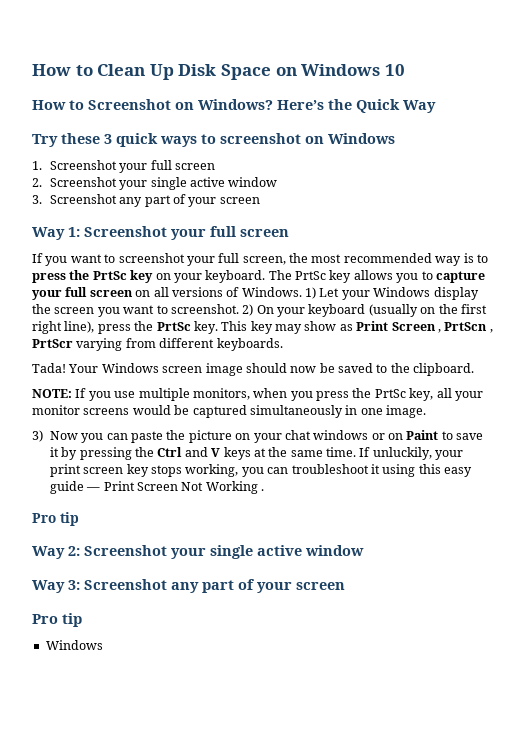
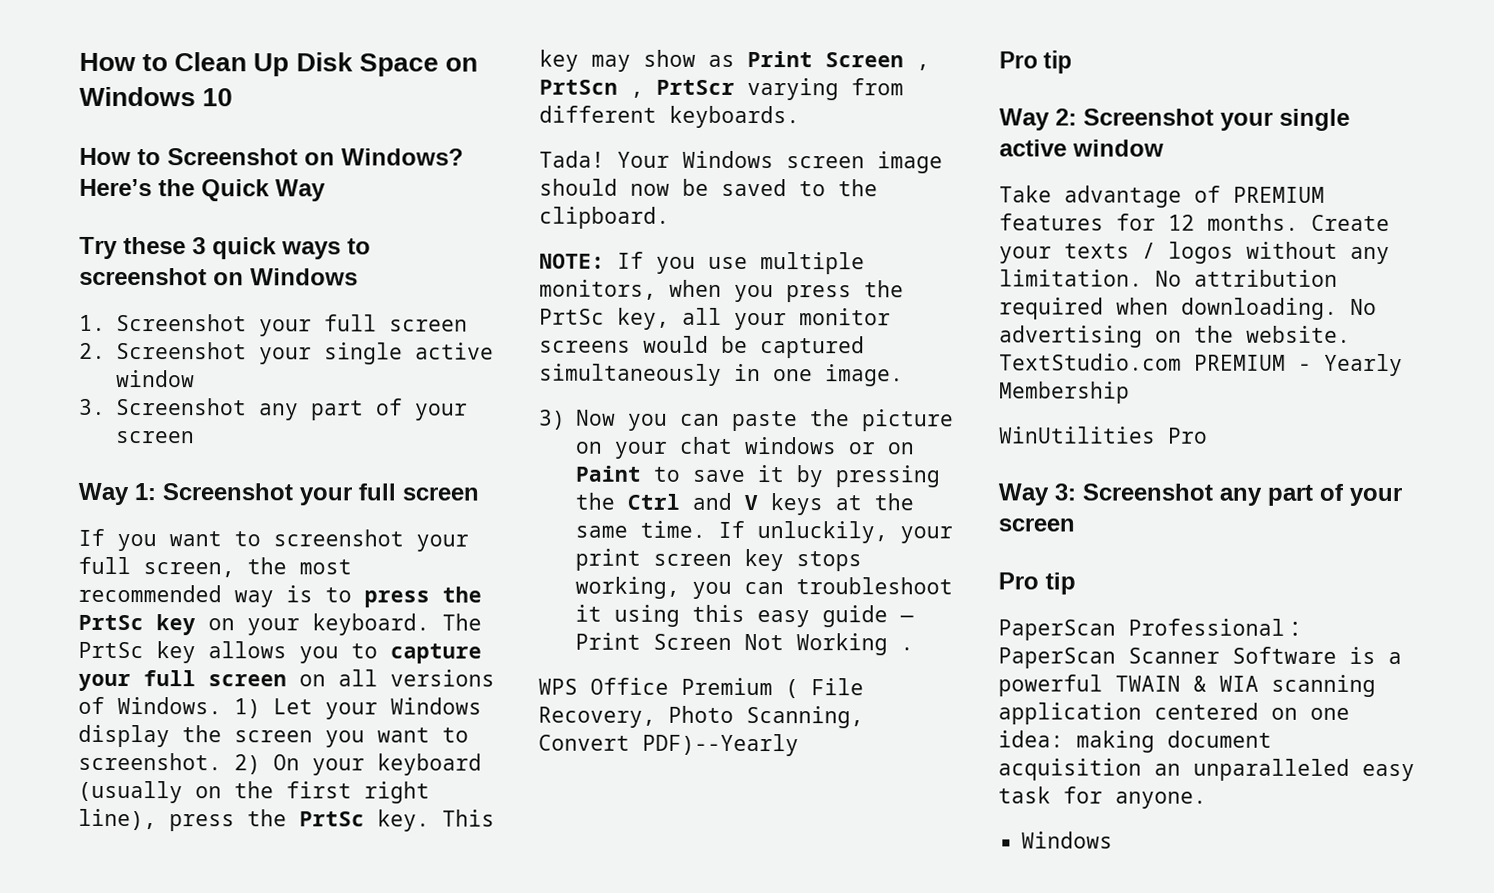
(265, 490) none -> [538,677,864,699] [538,705,864,729] [538,733,799,757] // WPS Office Premium ( File Recovery, Photo Scanning, Convert PDF)--Yearly
(364, 550) none -> [999,185,1325,208] [999,213,1390,232] [999,241,1390,265] [999,269,1338,287] [999,297,1377,320] [999,325,1351,348] [999,353,1403,377] [999,381,1130,404] [999,426,1208,444] // Take advantage of PREMIUM features for 12 months. Create your texts / logos without any limitation. No attribution required when downloading. No advertising on the website. TextStudio.com PREMIUM - Yearly Membership // WinUtilities Pro
(82, 620) none -> [998,618,1306,641] [998,646,1402,669] [998,674,1376,697] [998,702,1350,725] [998,730,1272,753] [998,758,1415,782] [998,786,1207,809] // PaperScan Professional：PaperScan Scanner Software is a powerful TWAIN & WIA scanning application centered on one idea: making document acquisition an unparalleled easy task for anyone.

